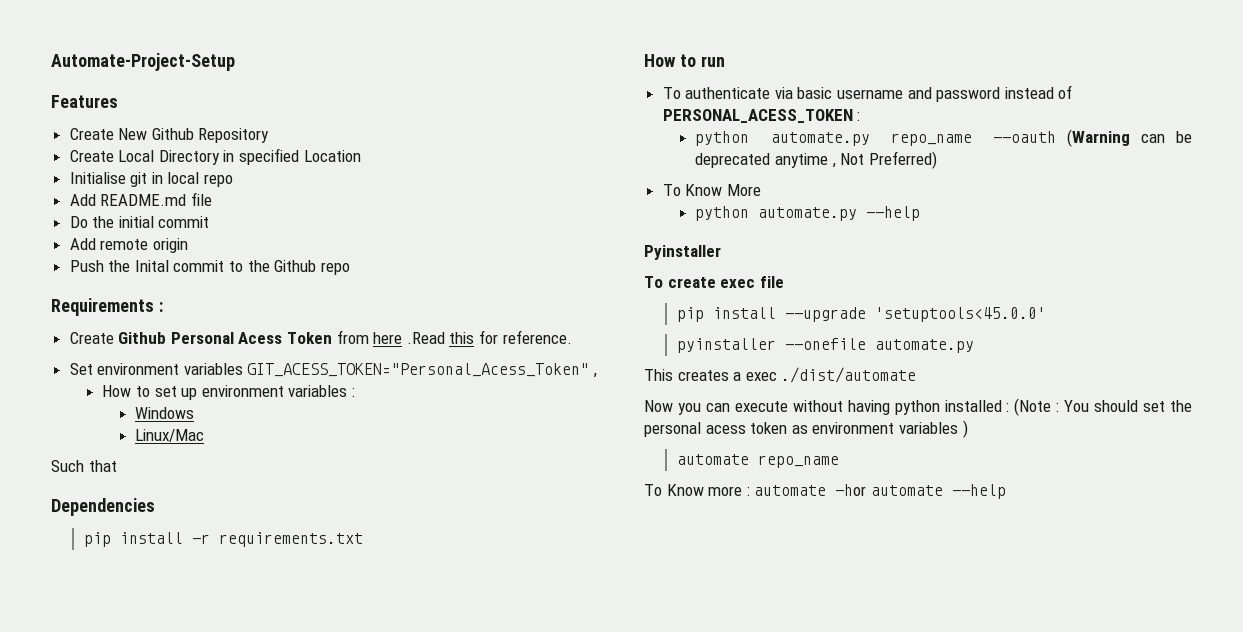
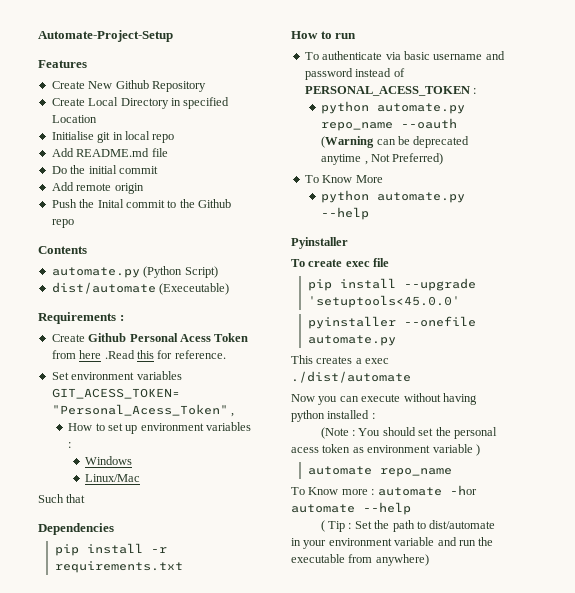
(350, 268) none -> [38,246,87,254] [51,266,218,278] [51,282,230,295] // Contents // automate.py (Python Script) // dist/automate (Execeutable)
(1010, 407) none -> (375, 416) //
[898,422,958,434] variables -> [432,444,473,453] variable
(1006, 491) none -> [320,520,496,532] [291,537,494,549] [291,554,429,566] // ( Tip : Set the path to dist/automate in your environment variable and run the executable from anywhere)

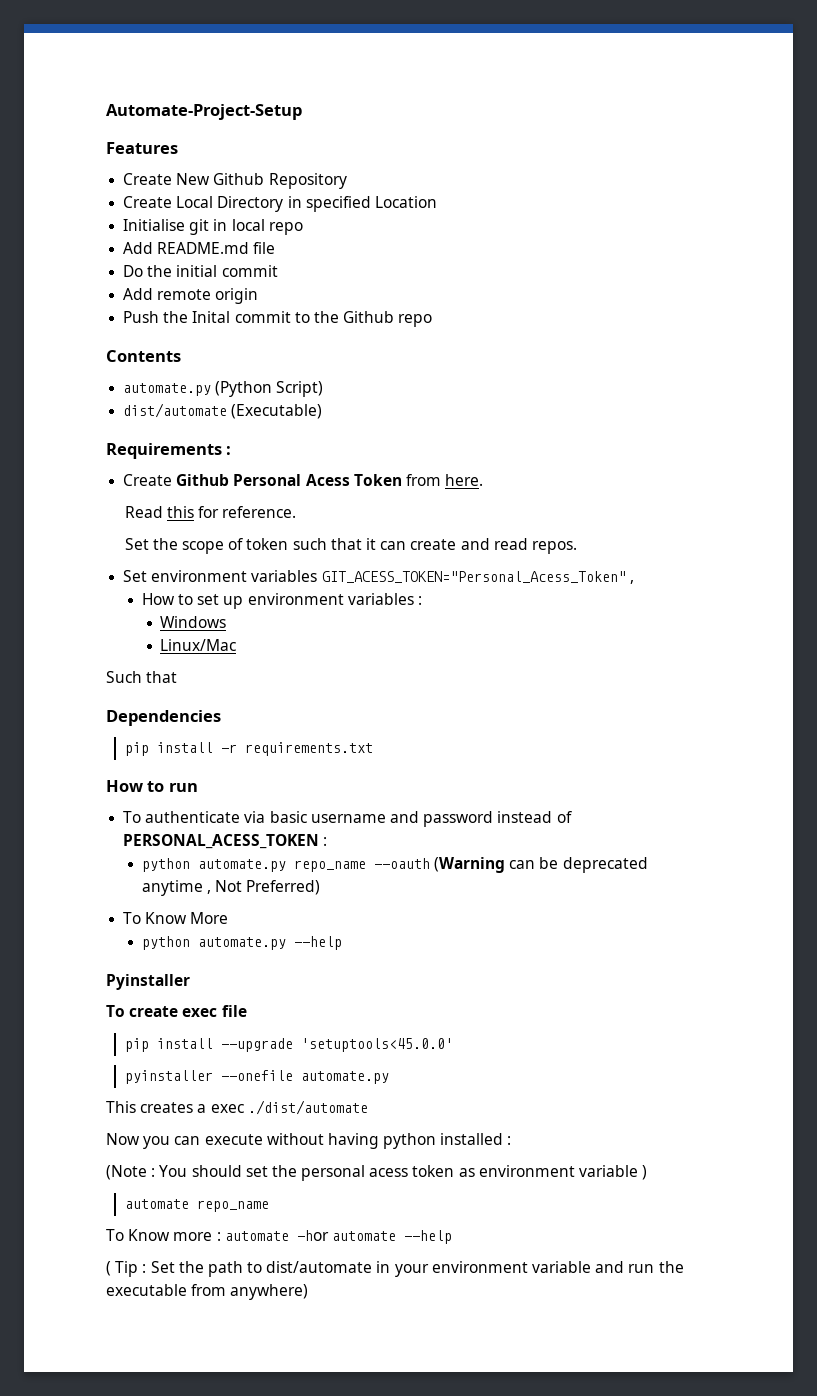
[159,283,230,295] (Execeutable) -> [231,404,323,419] (Executable)
[79,350,135,359] here .Read -> [445,474,484,486] [124,506,163,518] here. // Read
(226, 354) none -> [124,538,577,554] // Set the scope of token such that it can create and read repos.

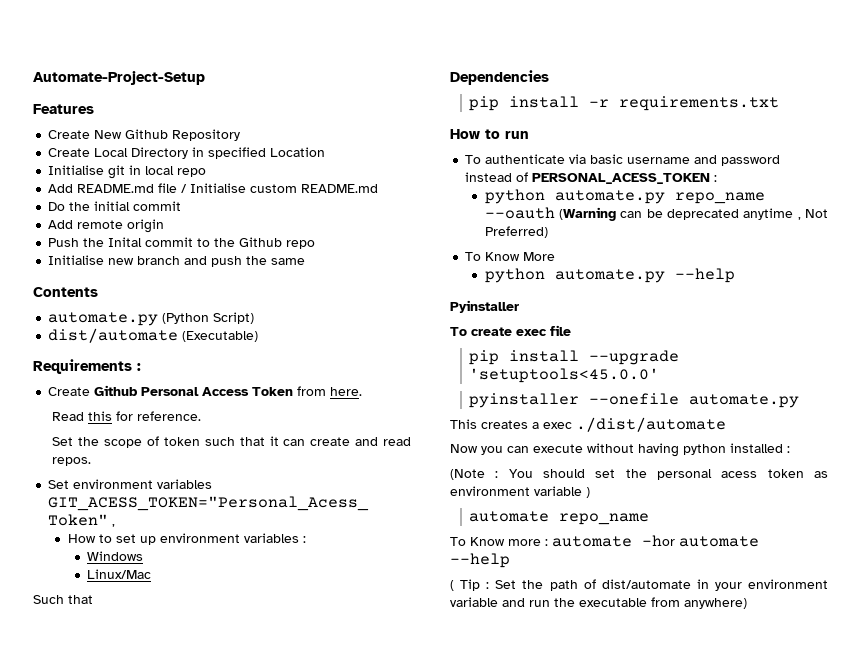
(276, 248) none -> [181,183,379,193] / Initialise custom README.md
(433, 320) none -> [48,255,306,267] // Initialise new branch and push the same
[305,474,350,486] Acess -> [202,387,250,396] Access
[247,1262,263,1273] to -> [583,579,596,589] of

